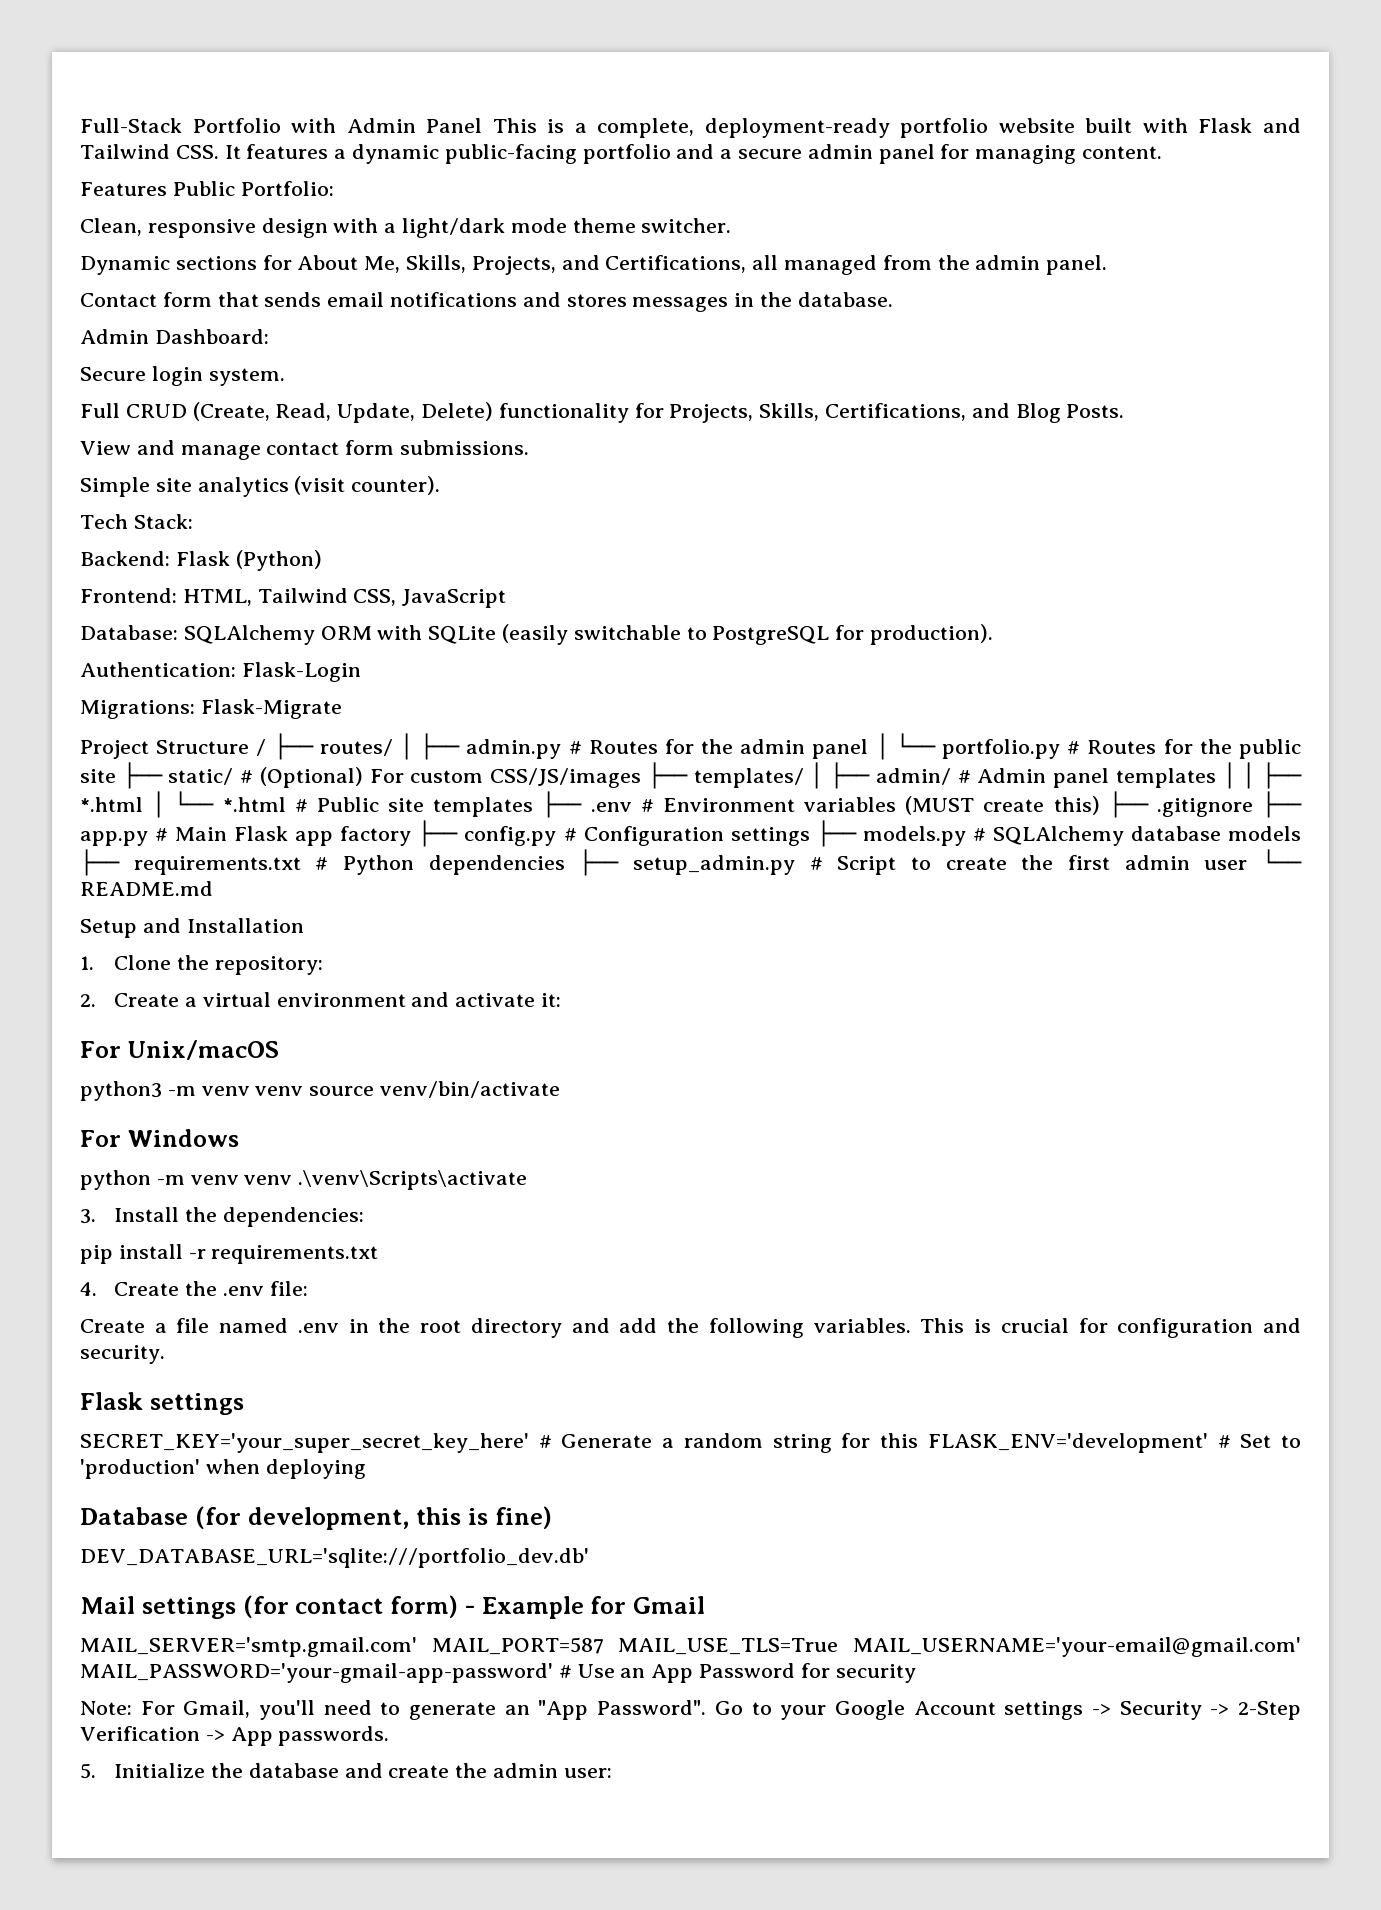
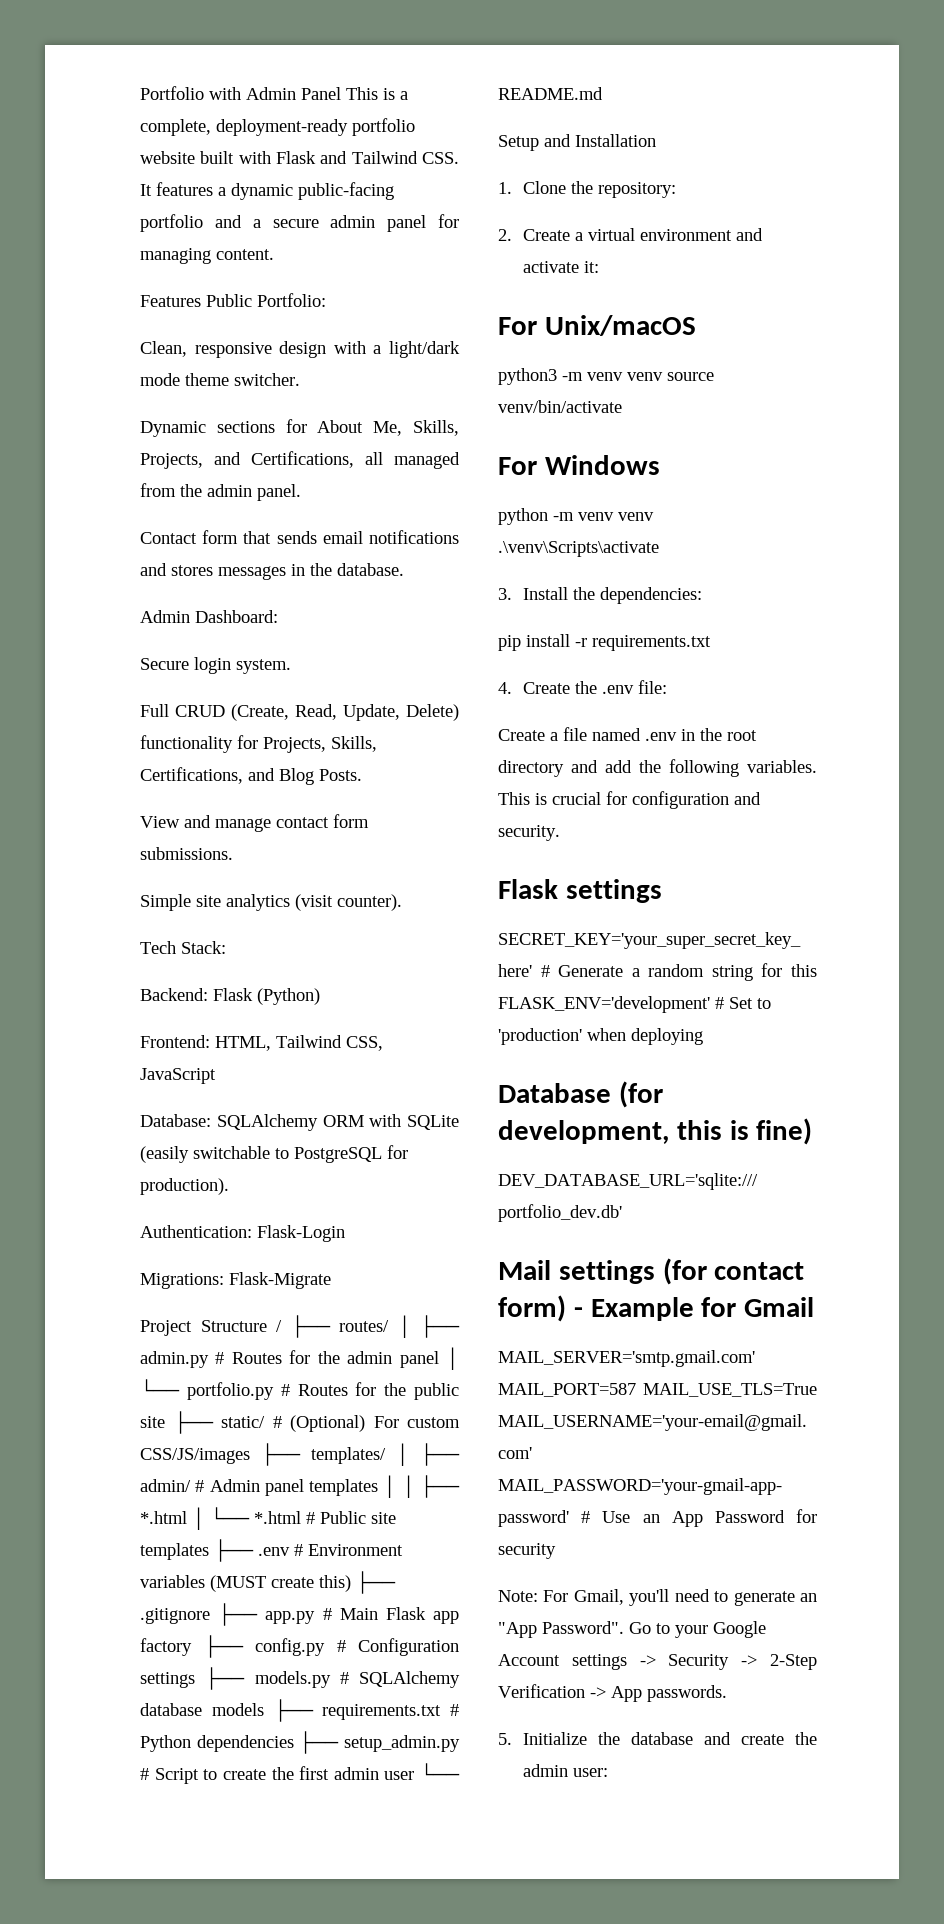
[80,118,182,133] Full-Stack -> (140, 93) none

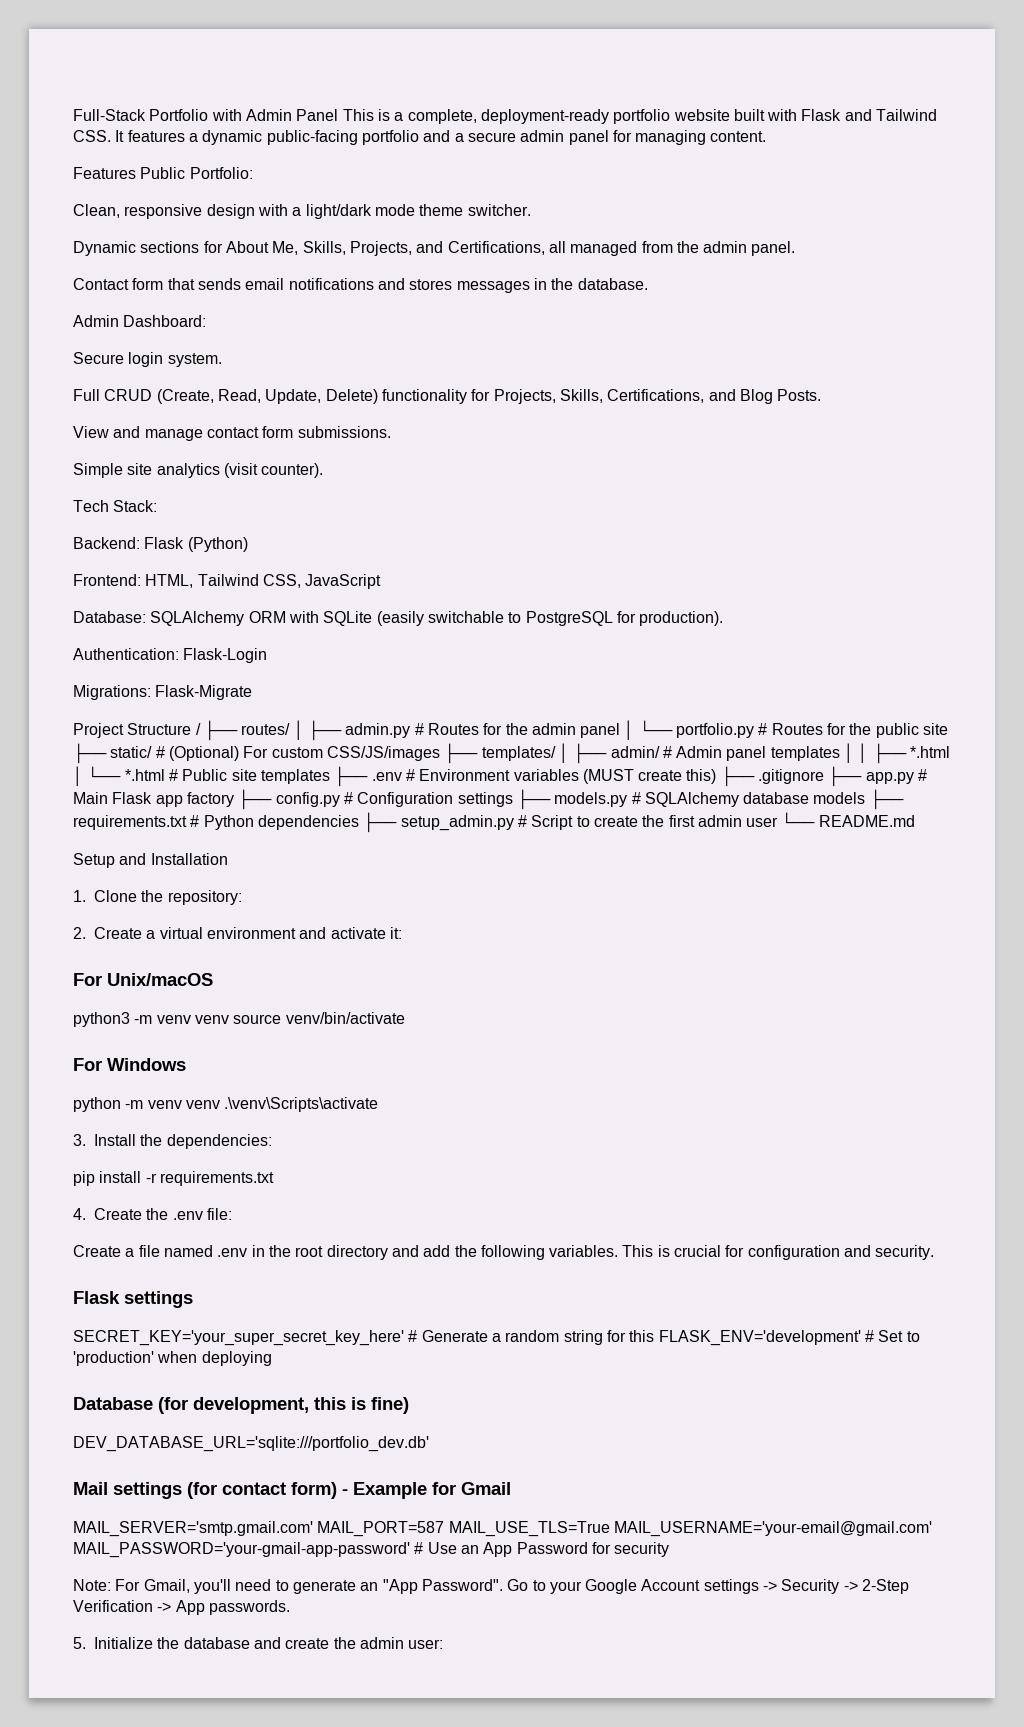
(140, 93) none -> [73,109,146,121] Full-Stack

